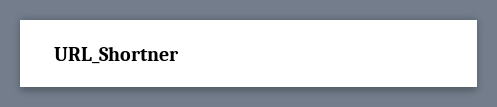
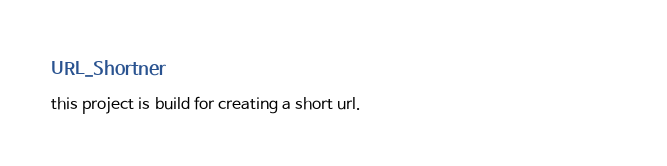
(179, 55) none -> [51,96,362,114] // this project is build for creating a short url.

